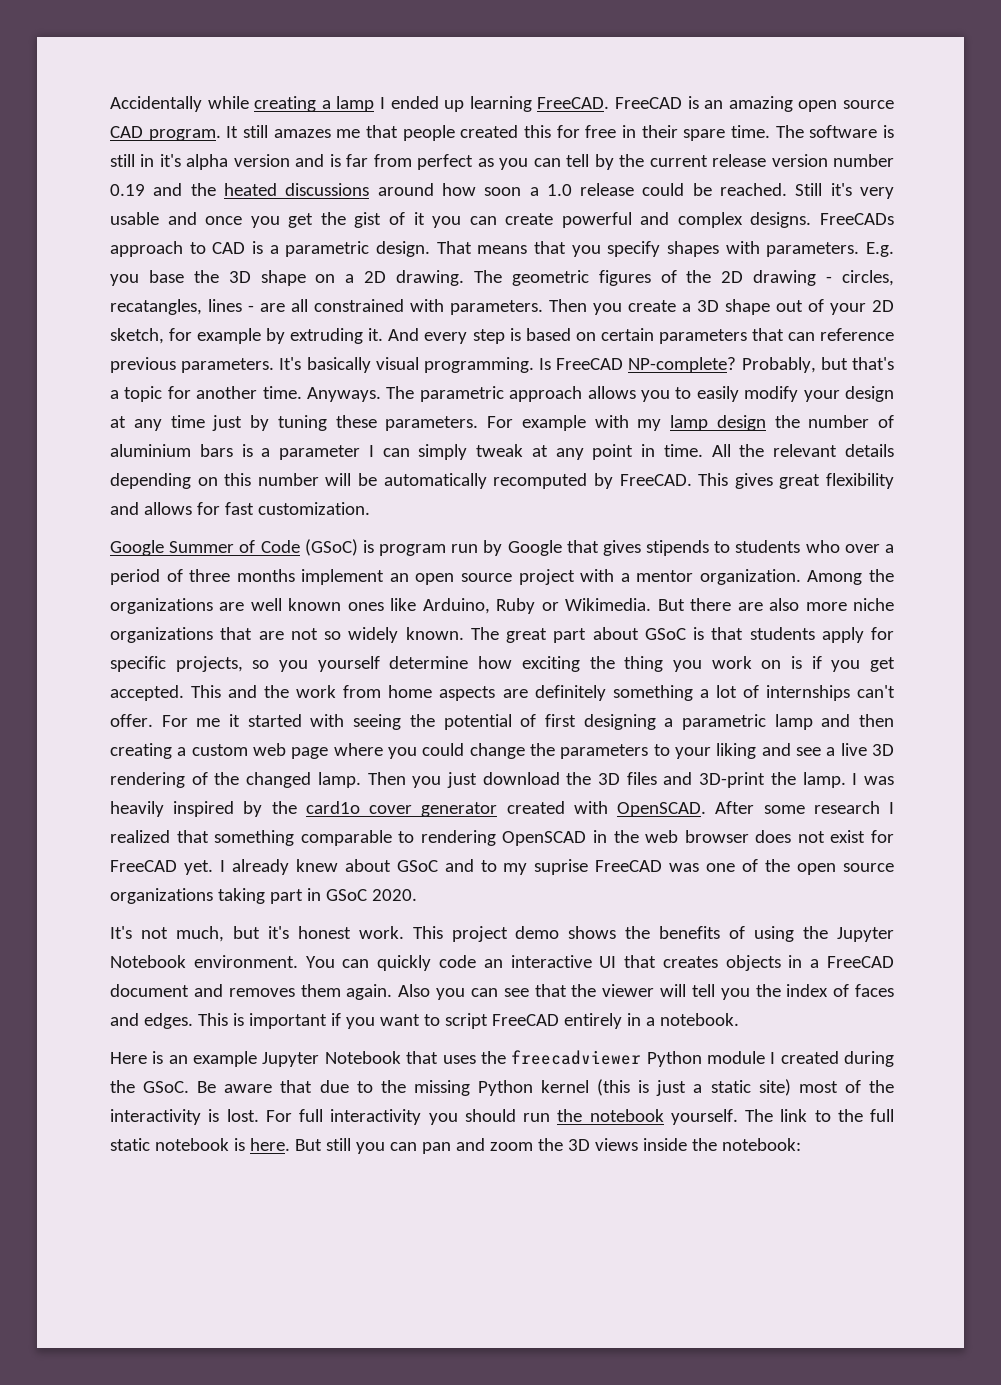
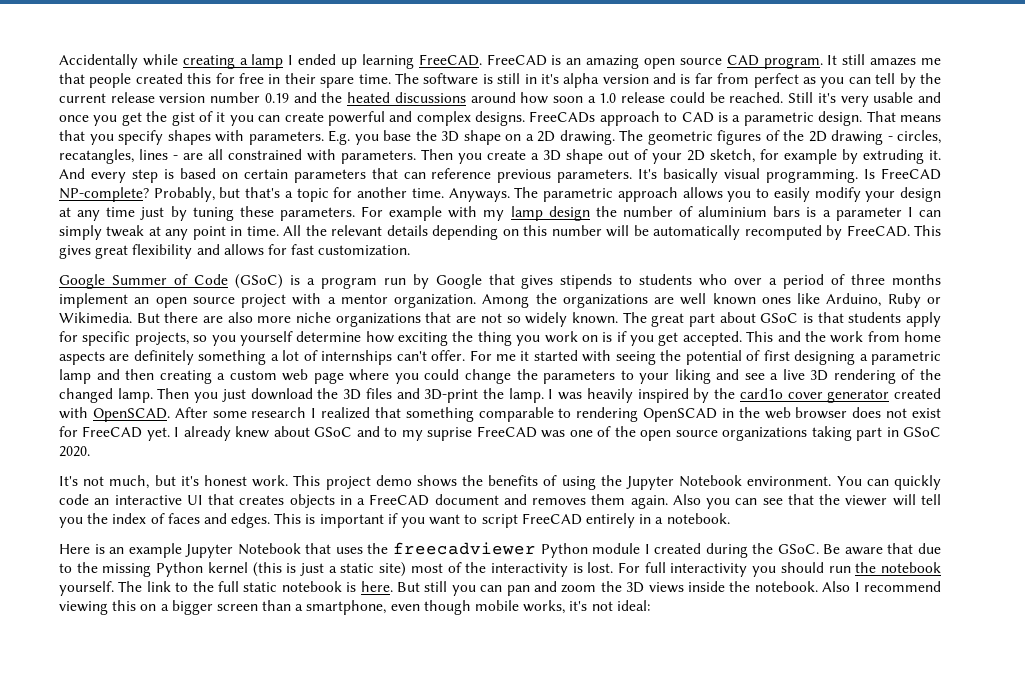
(374, 546) none -> [306,278,315,285] a
[721,1138,801,1151] notebook: -> [754,581,941,592] [59,600,650,615] notebook. Also I recommend viewing this on a bigger screen than a smartphone, even though mobile works, it's not ideal:

